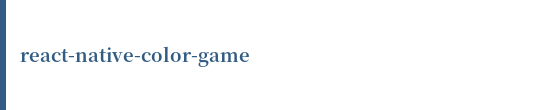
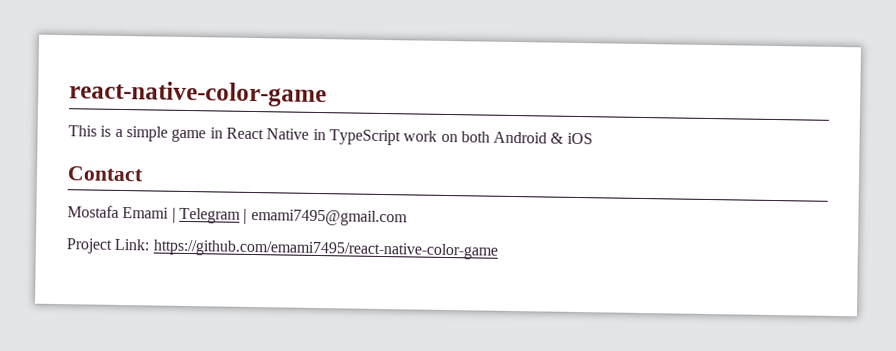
(250, 56) none -> [68,125,593,146] [67,166,144,182] [67,205,408,227] [66,238,498,260] // This is a simple game in React Native in TypeScript work on both Android & iOS // Contact // Mostafa Emami | Telegram | emami7495@gmail.com // Project Link: https://github.com/emami7495/react-native-color-game

